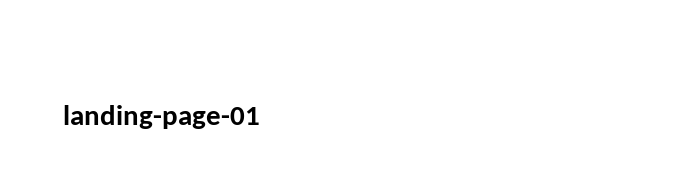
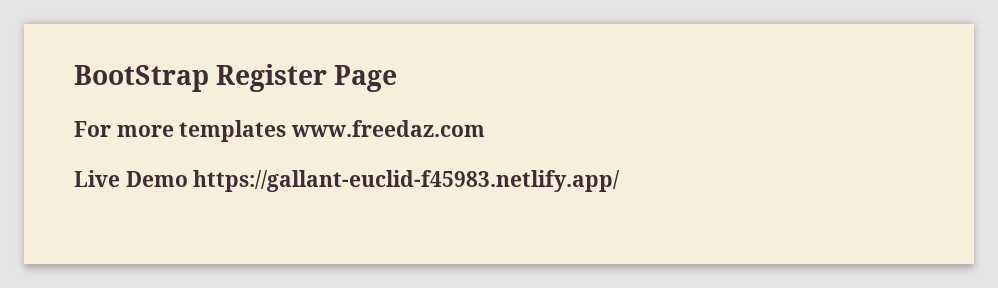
[63,105,260,129] landing-page-01 -> [74,64,398,92] [74,120,486,142] [74,170,621,192] BootStrap Register Page // For more templates www.freedaz.com // Live Demo https://gallant-euclid-f45983.netlify.app/

